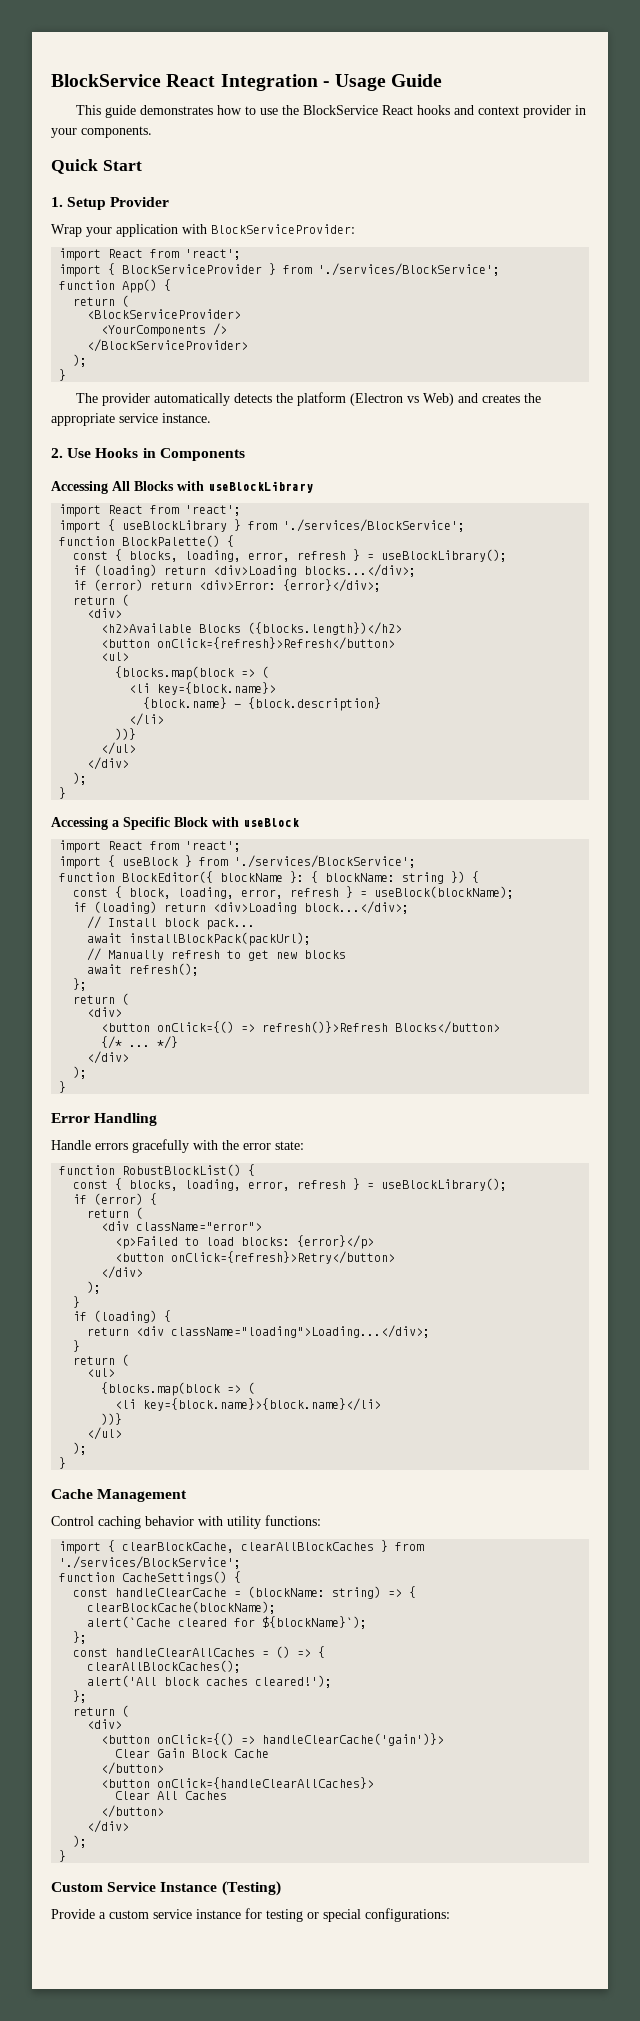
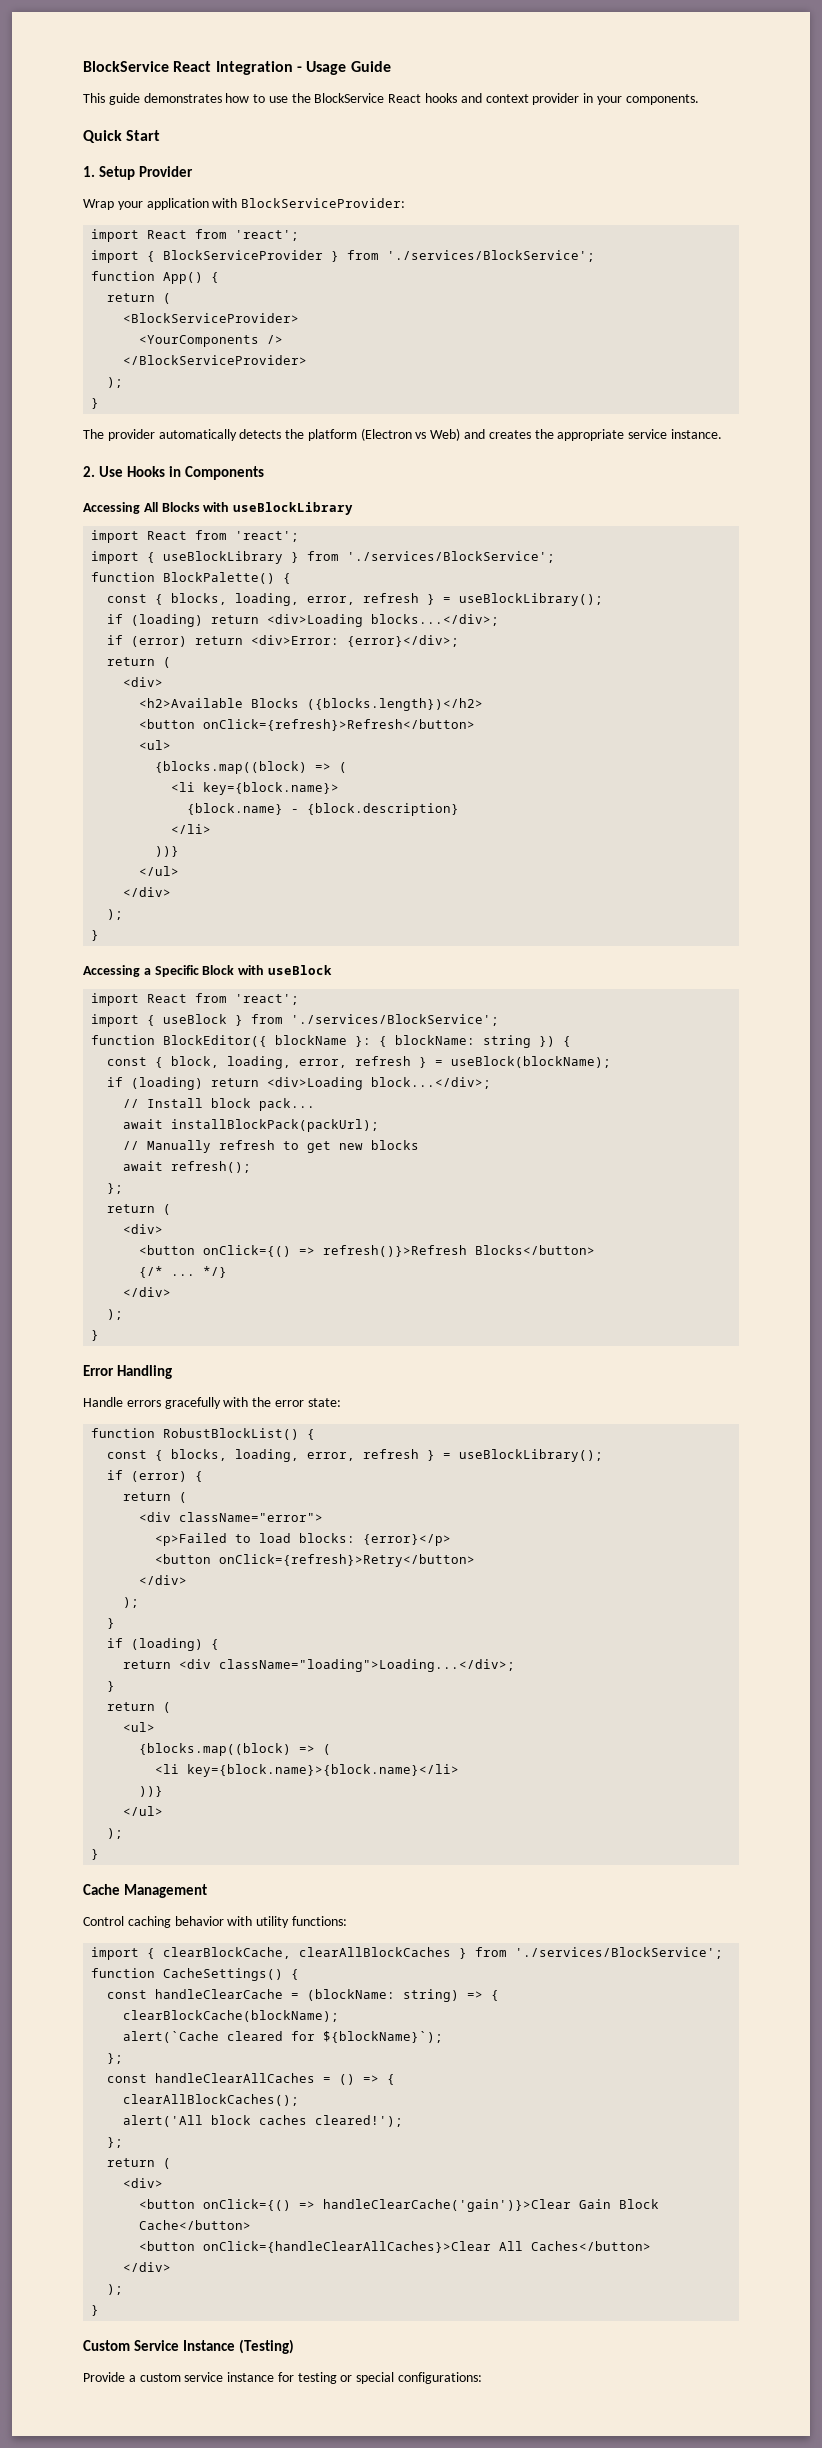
[115,666,235,680] {blocks.map(block -> [155,761,308,774] {blocks.map((block)
[101,1382,221,1396] {blocks.map(block -> [139,1743,292,1756] {blocks.map((block)
[262,1733,445,1746] [115,1748,270,1758] [101,1762,165,1775] [101,1777,375,1789] [115,1791,228,1800] [101,1805,165,1818] handleClearCache('gain')}> // Clear Gain Block Cache // </button> // <button onClick={handleClearAllCaches}> // Clear All Caches // </button> -> [323,2199,660,2212] [139,2220,252,2230] [139,2241,652,2253] handleClearCache('gain')}>Clear Gain Block Cache</button> // <button onClick={handleClearAllCaches}>Clear All Caches</button>

